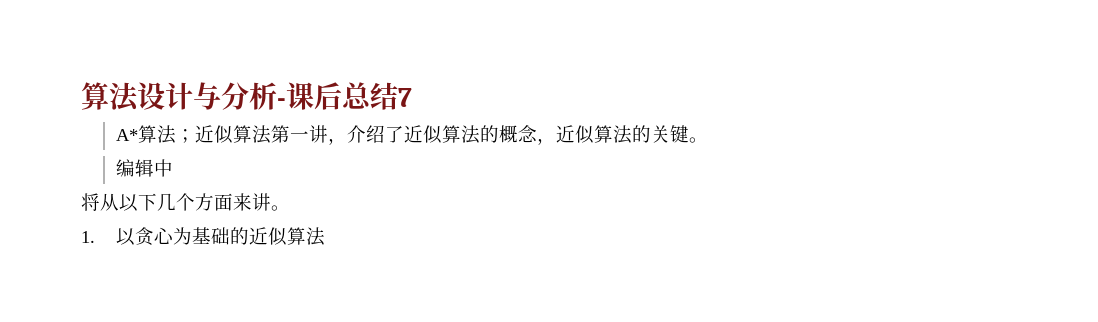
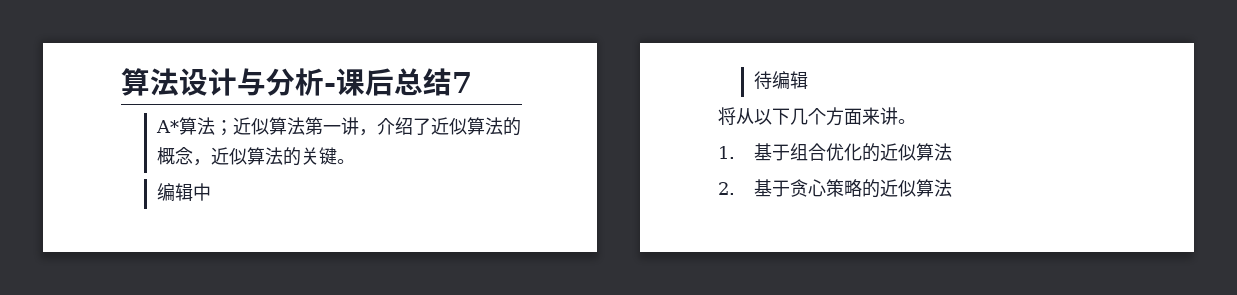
(173, 168) none -> [753,71,808,90] // 待编辑
[115,227,325,246] 以贪心为基础的近似算法 -> [753,143,952,162] [718,179,952,198] 基于组合优化的近似算法 // 2.基于贪心策略的近似算法

